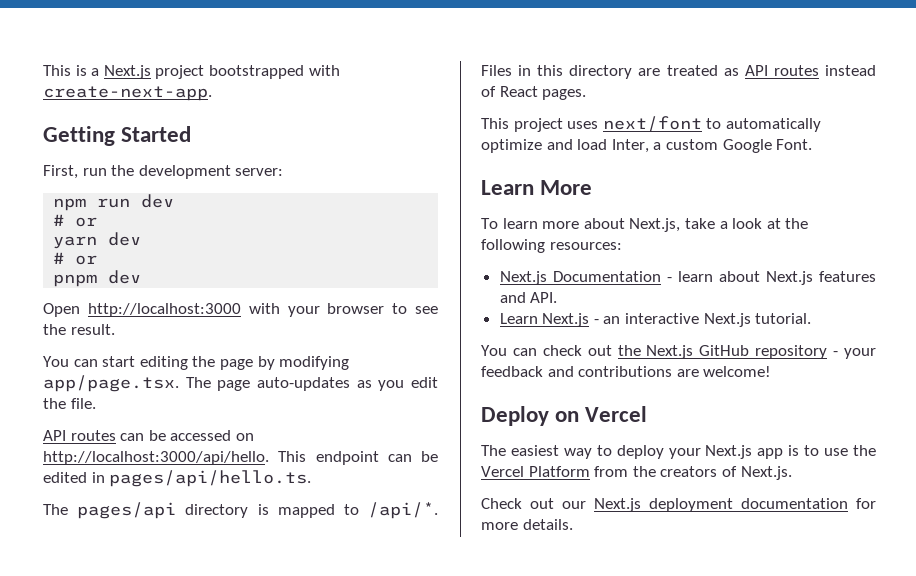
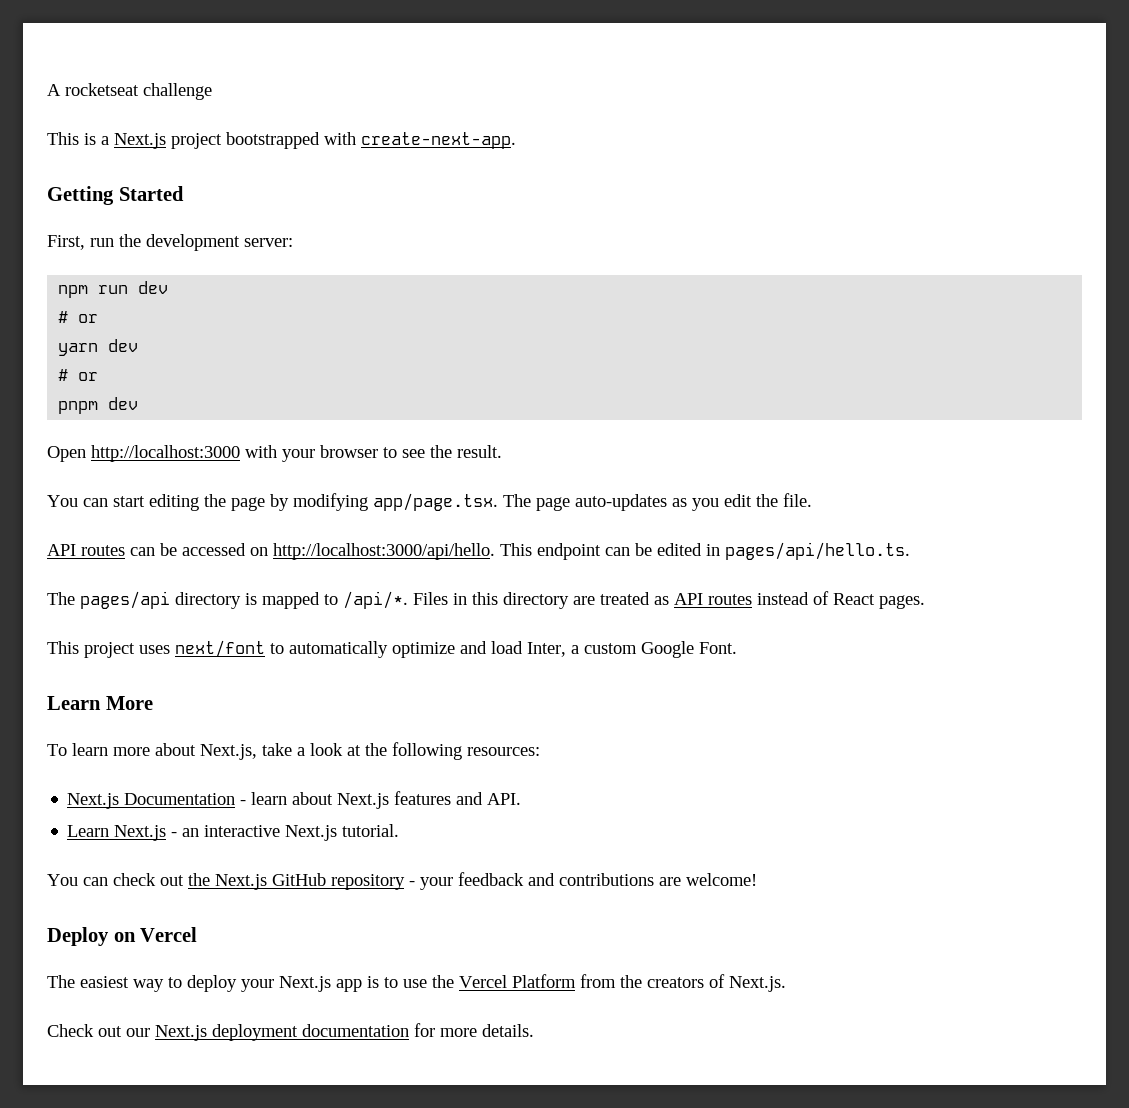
(43, 70) none -> [47,83,212,100] A rocketseat challenge //

